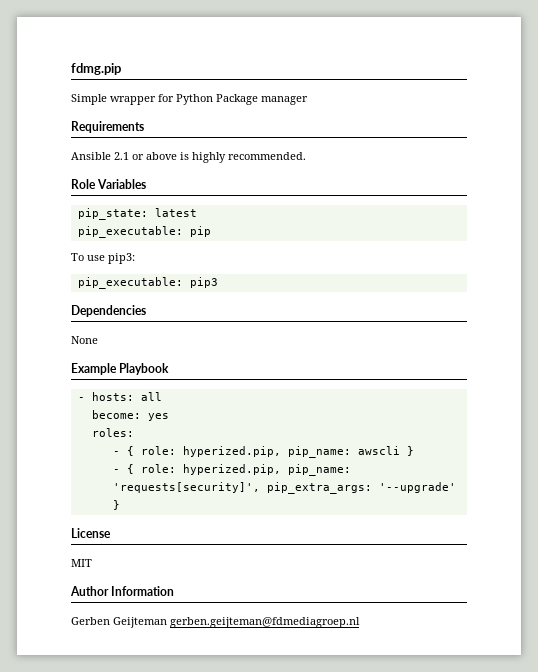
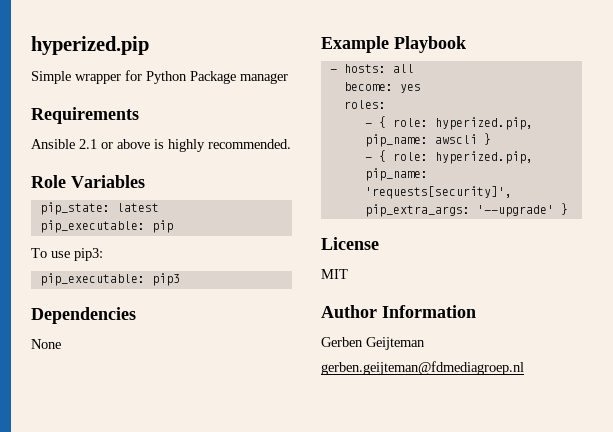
[71,63,121,75] fdmg.pip -> [31,36,149,55] hyperized.pip

